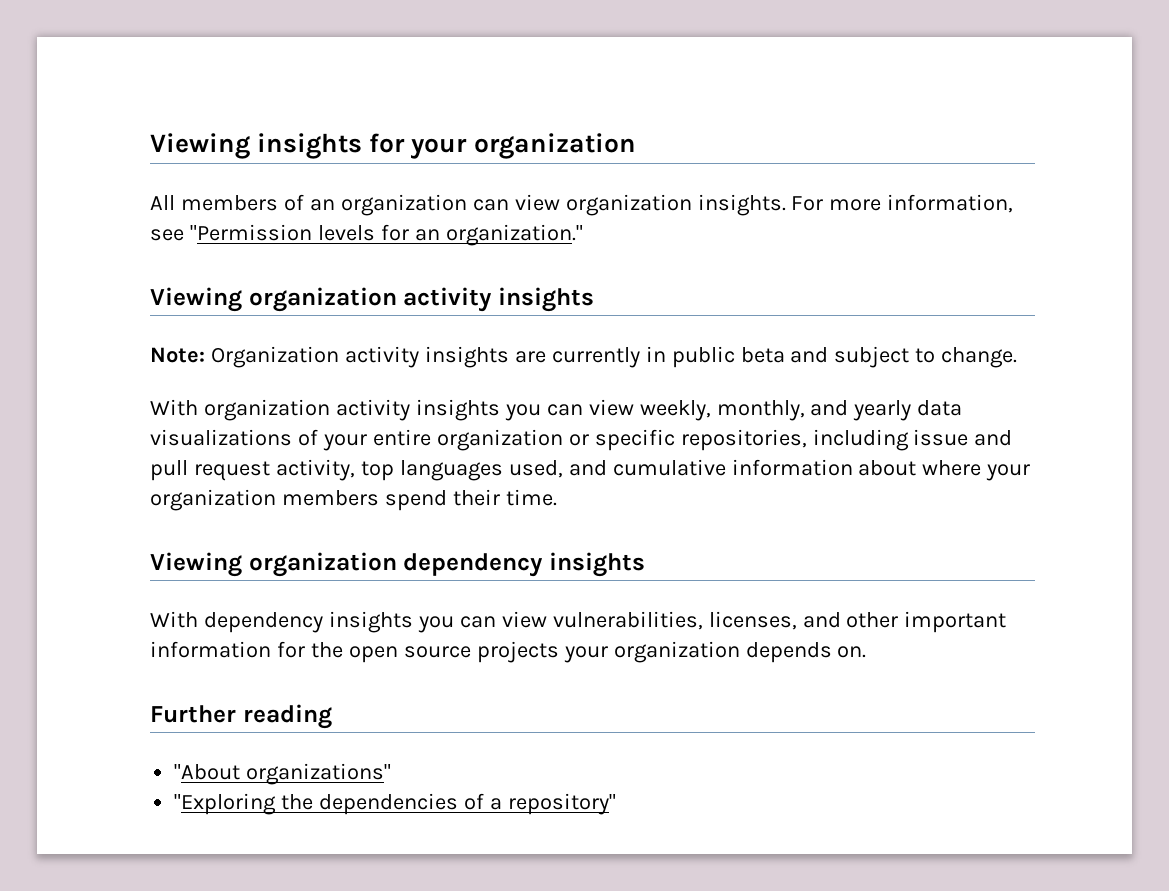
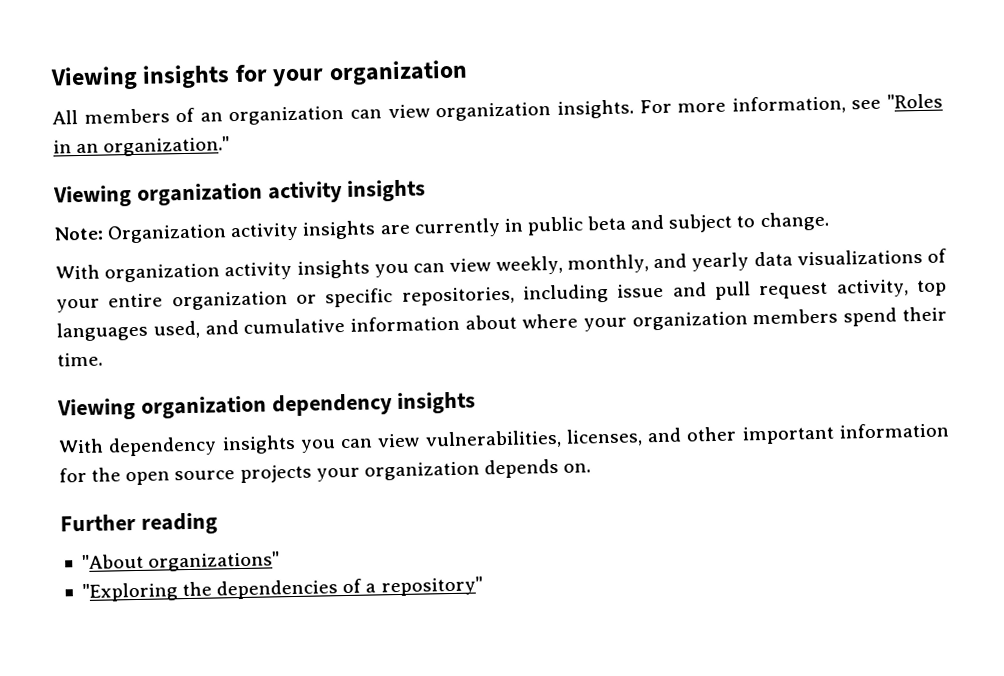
[189,224,409,241] "Permission levels for -> [887,93,943,109] [53,140,72,154] "Roles in

